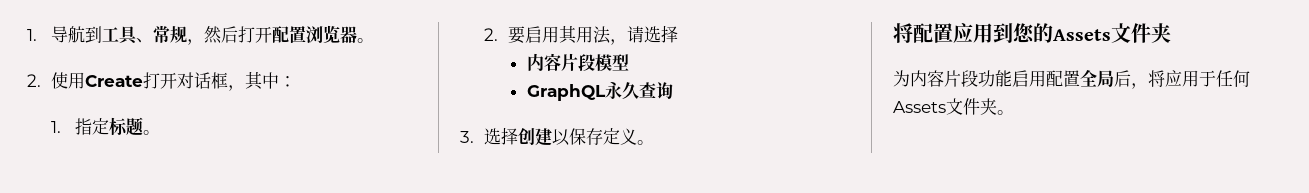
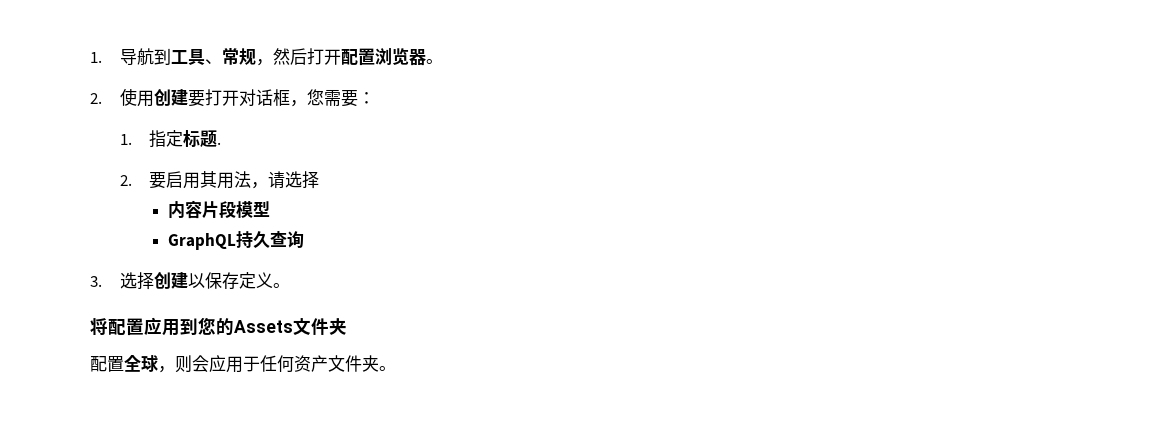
[85,75,144,87] Create -> [153,89,205,107] 创建要
[245,71,280,90] 其中 -> [306,89,358,107] 您需要
[143,130,161,135] 。 -> [217,142,222,145] .
[604,81,622,99] 永 -> [235,231,253,248] 持
[893,70,1165,89] 为内容片段功能启用配置全局后，将 -> [90,355,209,373] 配置全球，则会
[893,101,946,113] Assets -> [294,355,328,372] 资产

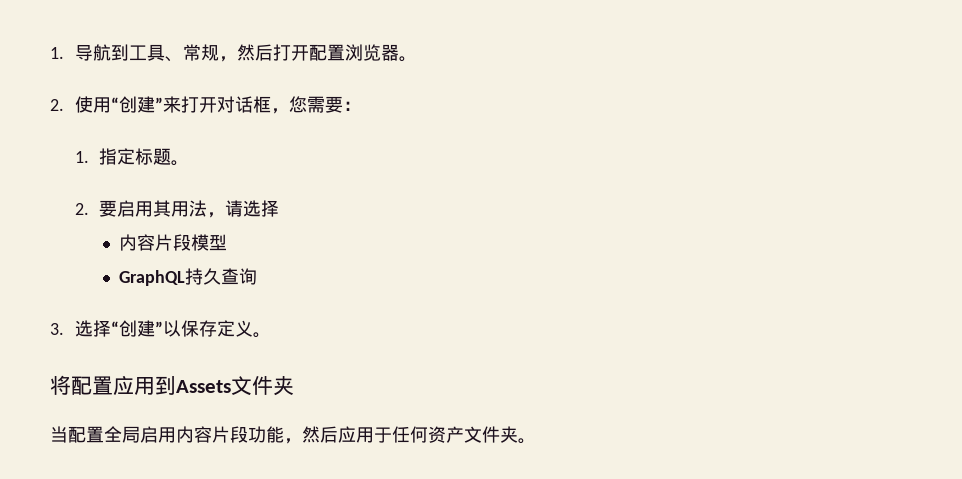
[153,89,205,107] 创建要 -> [110,96,181,113] “创建”来
[217,142,222,145] . -> [171,160,190,166] 。
[153,272,188,289] 创建 -> [110,320,163,337] “创建”
[198,317,234,335] 您的 -> (176, 385) none
[90,355,209,373] 配置全球，则会 -> [50,426,338,444] 当配置全局启用内容片段功能，然后

